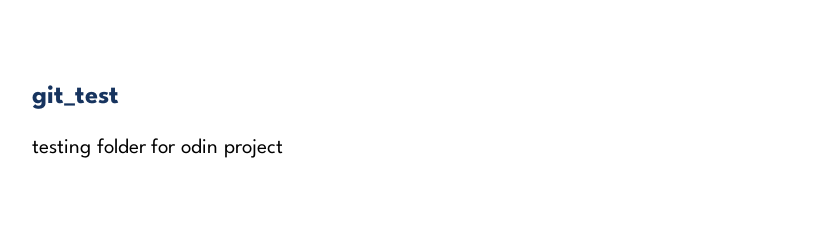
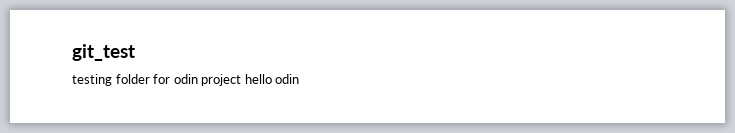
(283, 148) none -> [244,74,300,84] hello odin

